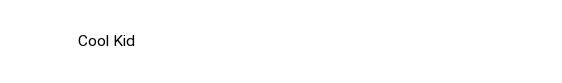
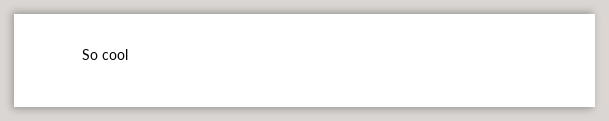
[78,35,136,46] Cool Kid -> [82,49,128,60] So cool

